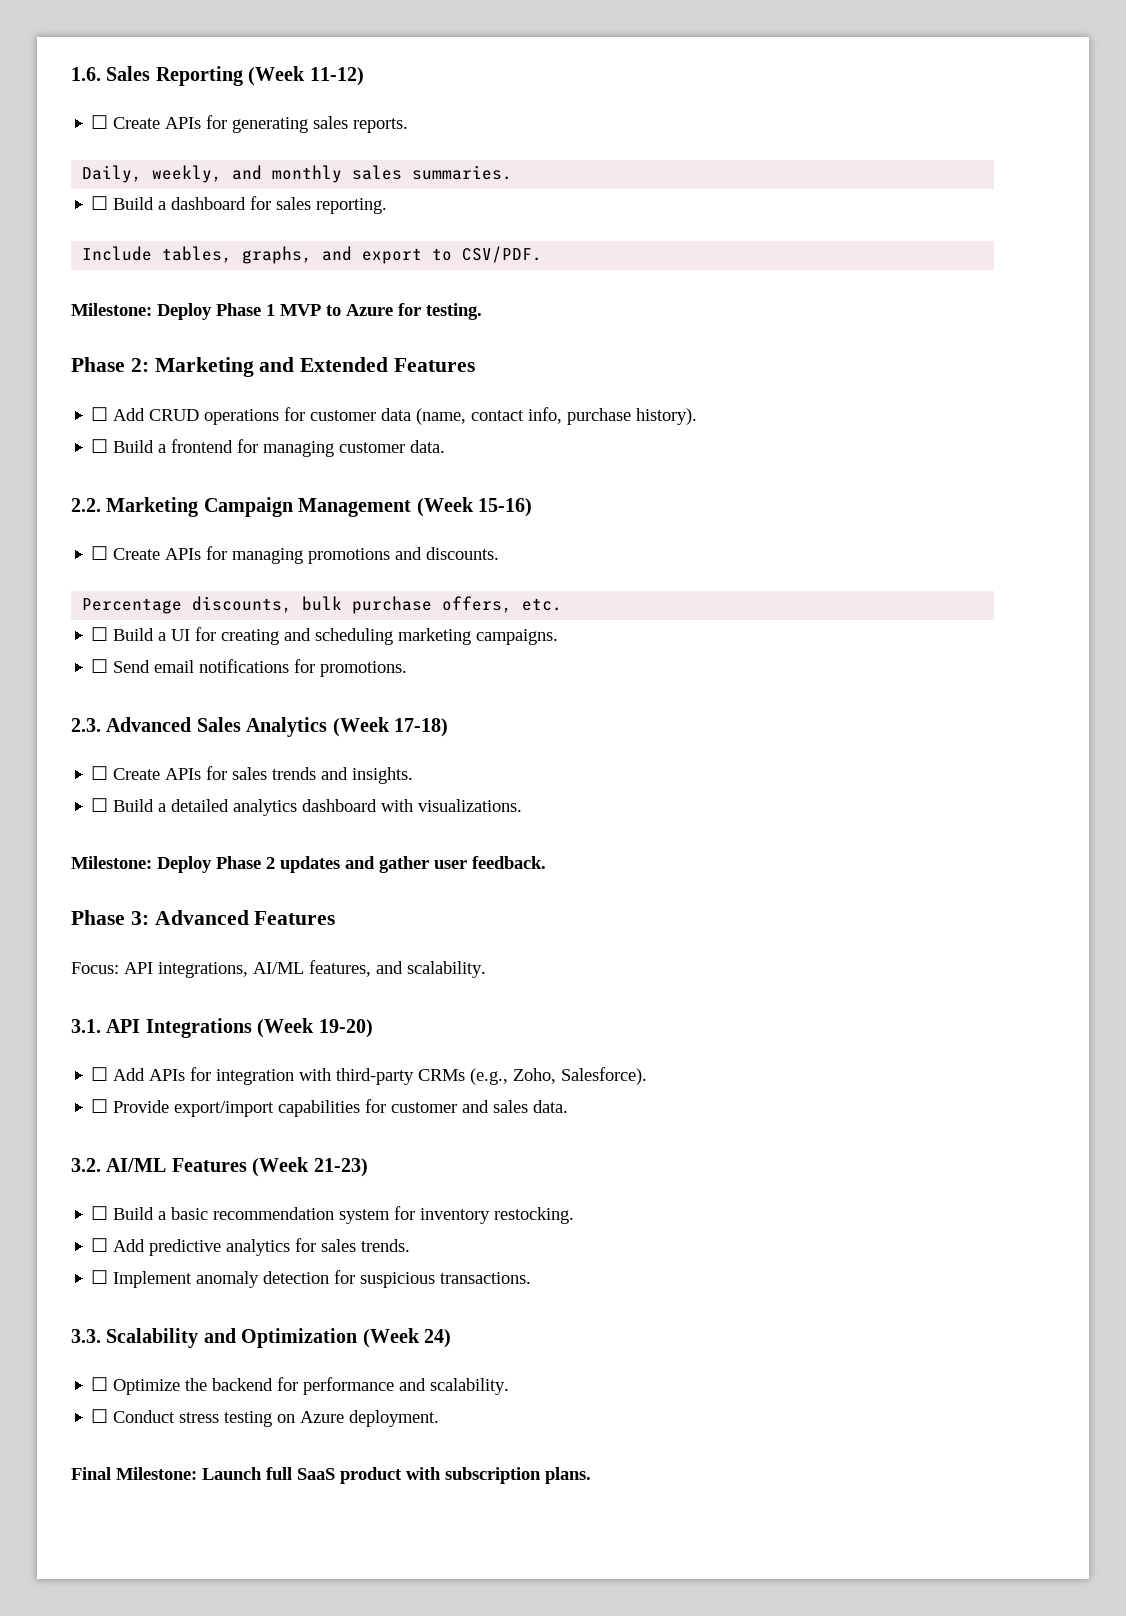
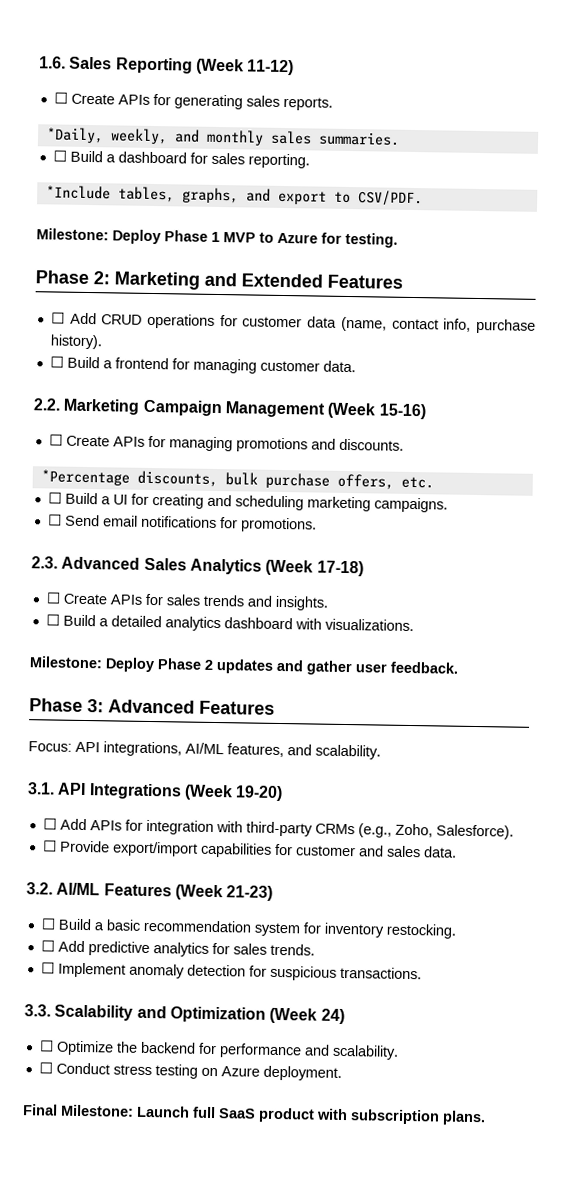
[82,165,143,183] Daily, -> [45,127,104,144] *Daily,
[82,246,153,261] Include -> [45,185,111,200] *Include
[82,598,183,614] Percentage -> [40,469,130,486] *Percentage

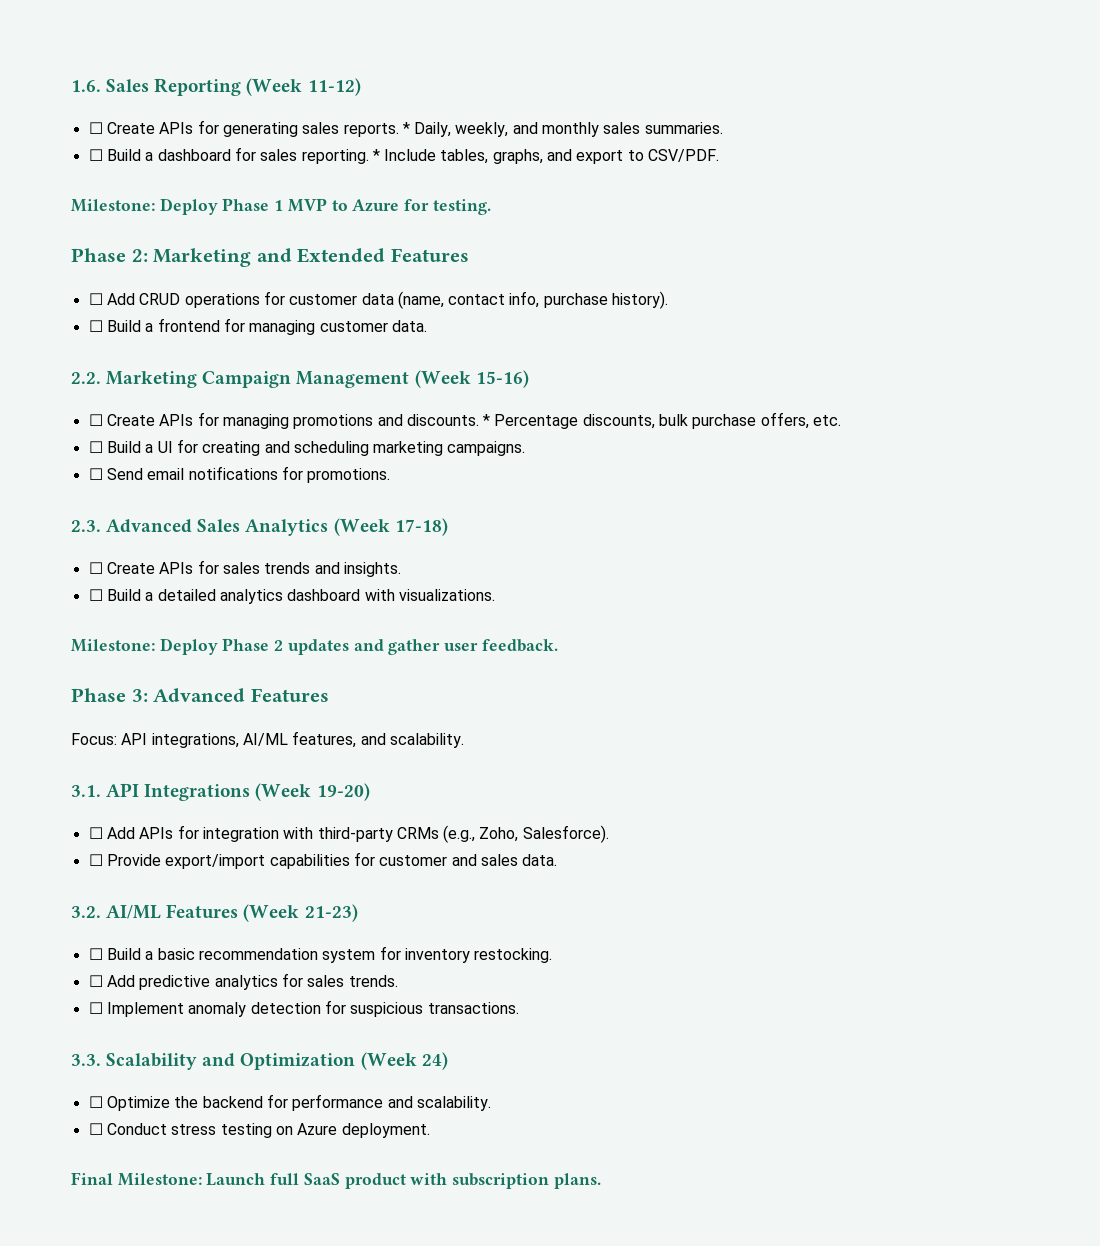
[45,127,104,144] // *Daily, -> [402,122,452,137] * Daily,
[45,185,111,200] // *Include -> [372,149,437,161] * Include
[40,469,130,486] // *Percentage -> [483,414,579,429] * Percentage

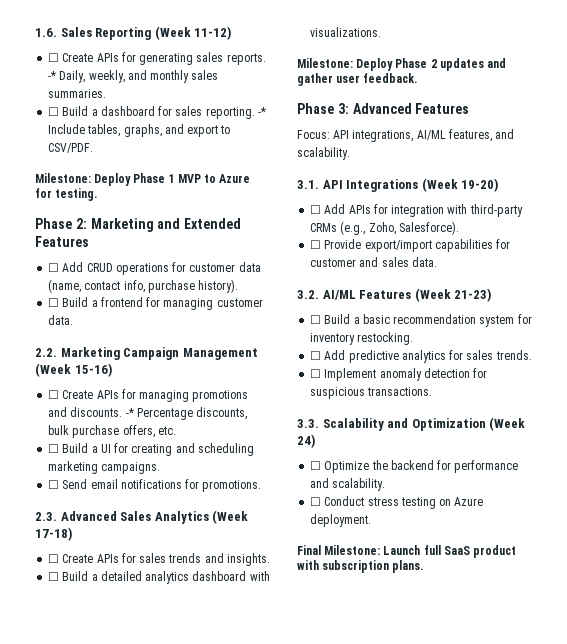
[402,122,410,134] * -> [48,71,57,80] -*
[372,149,380,161] * -> [257,107,266,116] -*
[483,414,491,426] * -> [125,408,134,417] -*

